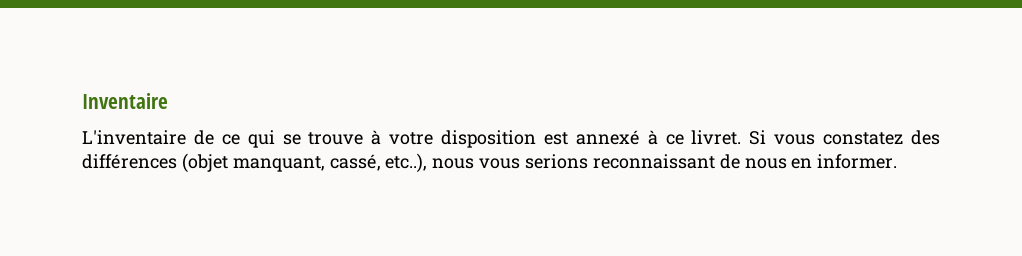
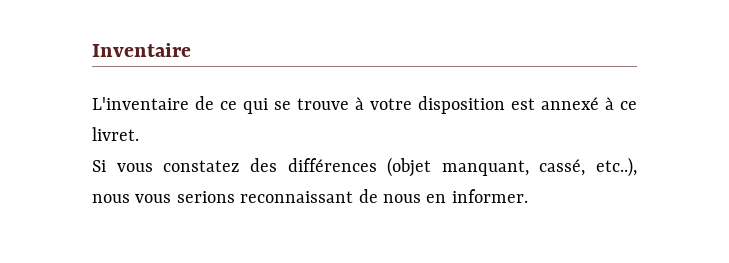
(742, 137) none -> (139, 134) //

